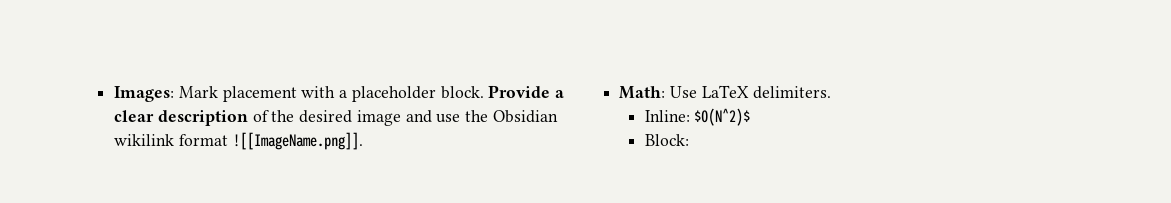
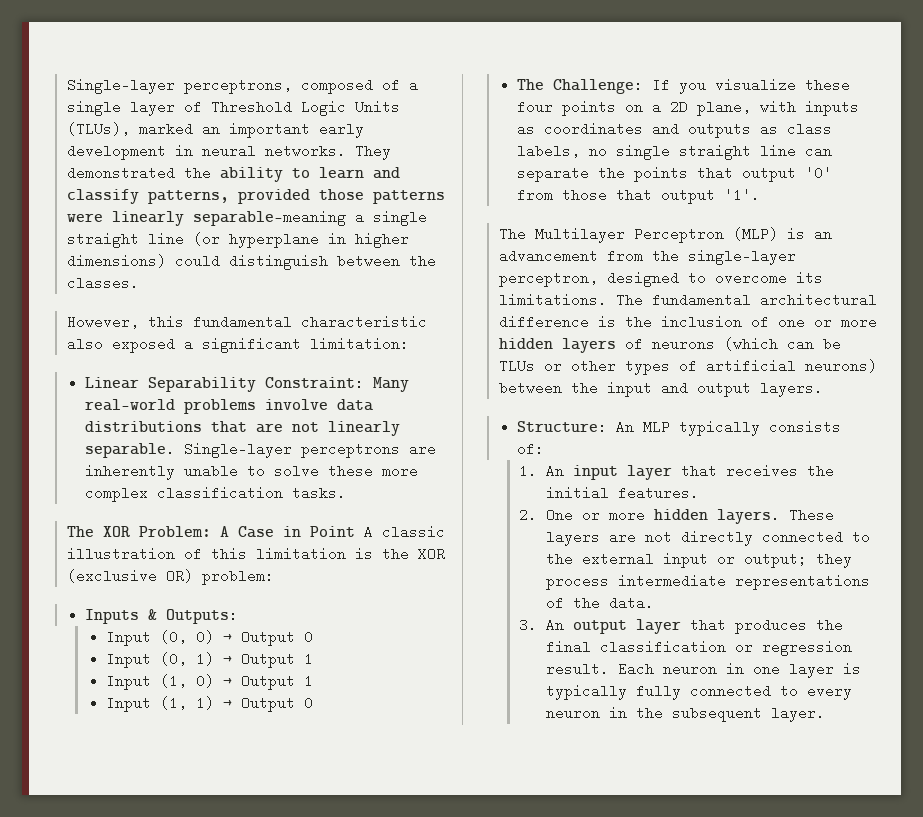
[114,85,565,102] [114,110,558,126] [114,132,363,150] [619,85,832,99] [644,108,751,126] [644,134,689,146] Images: Mark placement with a placeholder block. Provide a clear description of the desired image and use the Obsidian wikilink format ![[ImageName.png]]. // Math: Use LaTeX delimiters. // Inline: $O(N^2)$ // Block: -> [66,78,418,94] [66,100,400,116] [66,122,364,138] [66,144,391,160] [66,166,400,182] [66,189,445,204] [66,210,427,226] [66,232,409,248] [66,254,436,270] [66,276,139,290] [66,315,427,329] [66,337,409,353] [85,376,410,392] [85,399,374,414] [85,421,401,436] [85,442,437,458] [85,464,419,480] [85,486,347,502] [66,525,445,539] [66,547,445,561] [66,569,274,585] [85,608,239,624] [106,630,314,646] [106,652,314,668] [106,674,314,690] [106,696,314,712] [517,78,851,94] [517,100,860,116] [517,122,833,138] [517,144,833,160] [517,166,833,182] [517,188,761,204] [498,227,832,243] [498,249,796,265] [498,271,823,287] [498,293,877,307] [498,315,877,329] [498,337,841,353] [498,359,877,375] [498,381,823,397] [517,420,842,436] [517,442,545,456] [519,464,834,480] [545,486,699,500] [519,508,834,524] [545,530,870,546] [545,552,852,568] [545,574,870,590] [545,596,654,610] [519,618,843,634] [545,640,852,656] [545,662,861,678] [545,684,852,700] [545,706,825,722] Single-layer perceptrons, composed of a single layer of Threshold Logic Units (TLUs), marked an important early development in neural networks. They demonstrated the ability to learn and classify patterns, provided those patterns were linearly separable—meaning a single straight line (or hyperplane in higher dimensions) could distinguish between the classes. // However, this fundamental characteristic also exposed a significant limitation: // Linear Separability Constraint: Many real-world problems involve data distributions that are not linearly separable. Single-layer perceptrons are inherently unable to solve these more complex classification tasks. // The XOR Problem: A Case in Point A classic illustration of this limitation is the XOR (exclusive OR) problem: // Inputs & Outputs: // Input (0, 0) → Output 0 // Input (0, 1) → Output 1 // Input (1, 0) → Output 1 // Input (1, 1) → Output 0 // The Challenge: If you visualize these four points on a 2D plane, with inputs as coordinates and outputs as class labels, no single straight line can separate the points that output '0' from those that output '1'. // The Multilayer Perceptron (MLP) is an advancement from the single-layer perceptron, designed to overcome its limitations. The fundamental architectural difference is the inclusion of one or more hidden layers of neurons (which can be TLUs or other types of artificial neurons) between the input and output layers. // Structure: An MLP typically consists of: // 1. An input layer that receives the initial features. // 2. One or more hidden layers. These layers are not directly connected to the external input or output; they process intermediate representations of the data. // 3. An output layer that produces the final classification or regression result. Each neuron in one layer is typically fully connected to every neuron in the subsequent layer.

